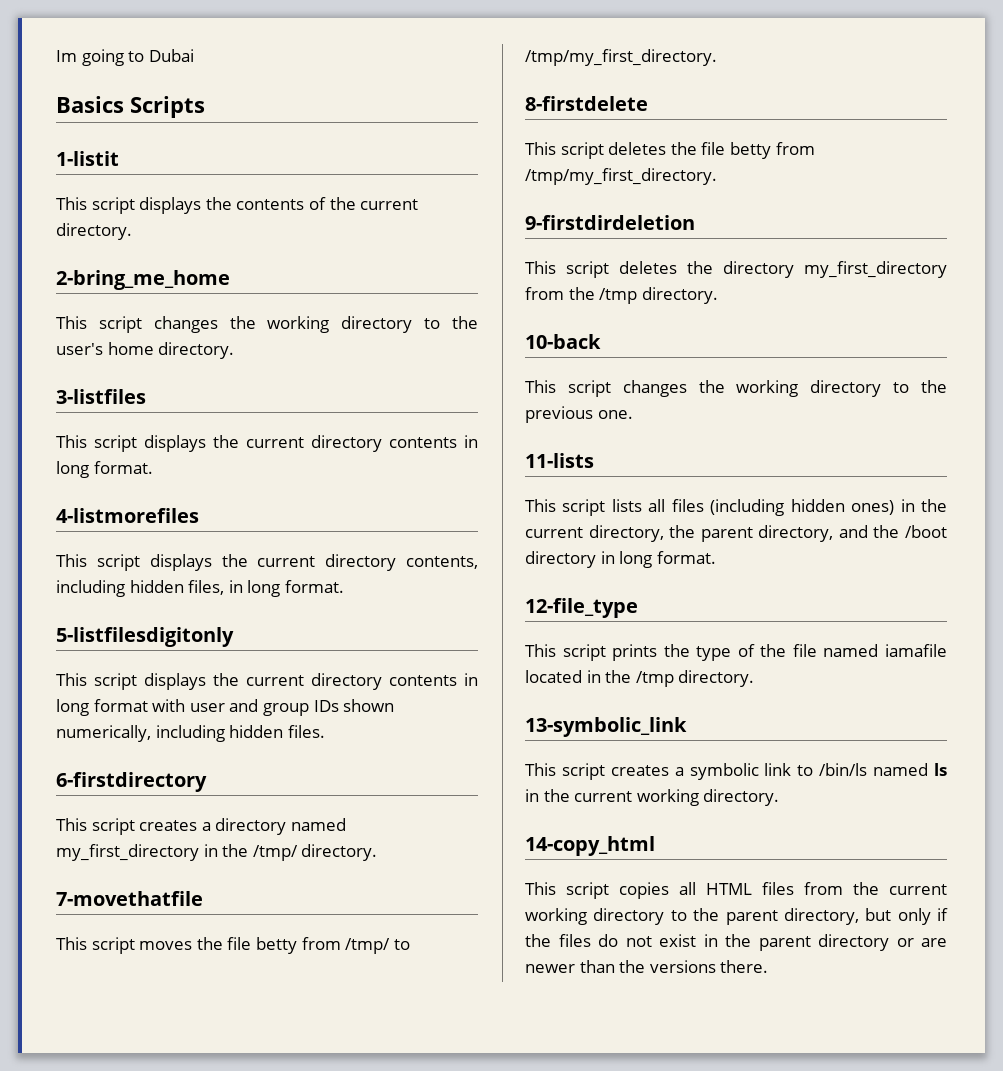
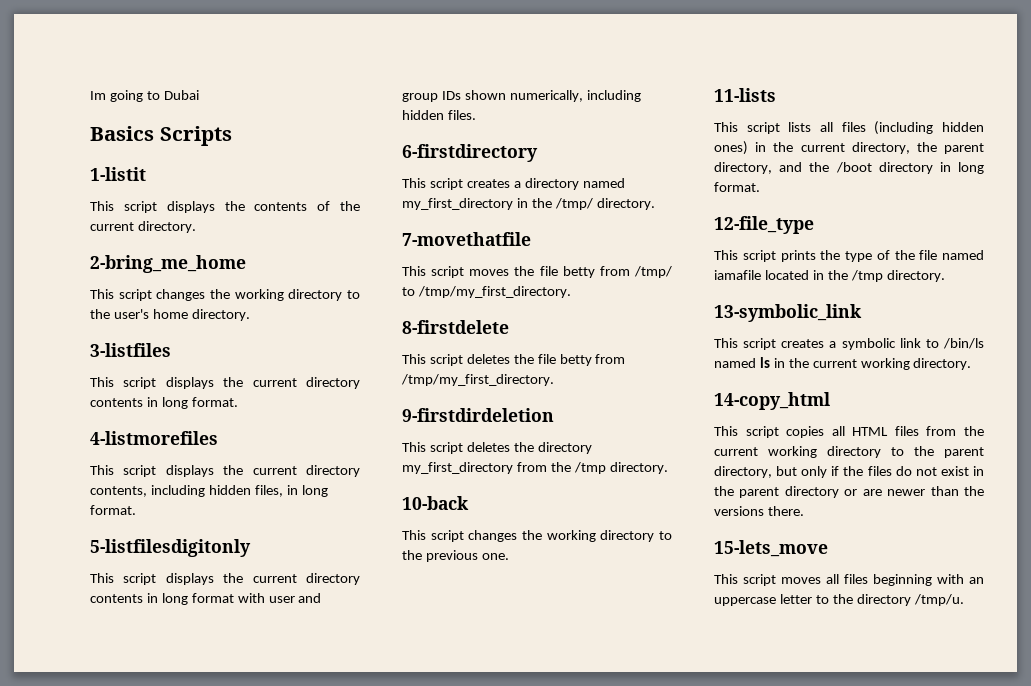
(769, 966) none -> [714,540,828,557] [714,574,984,586] [714,594,964,606] // 15-lets_move // This script moves all files beginning with an uppercase letter to the directory /tmp/u.

